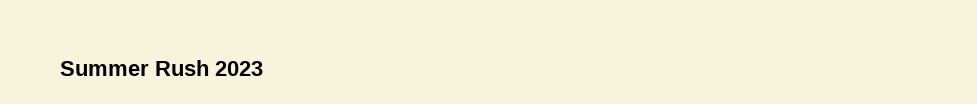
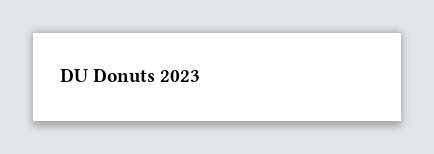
[60,60,209,76] Summer Rush -> [60,68,156,83] DU Donuts

